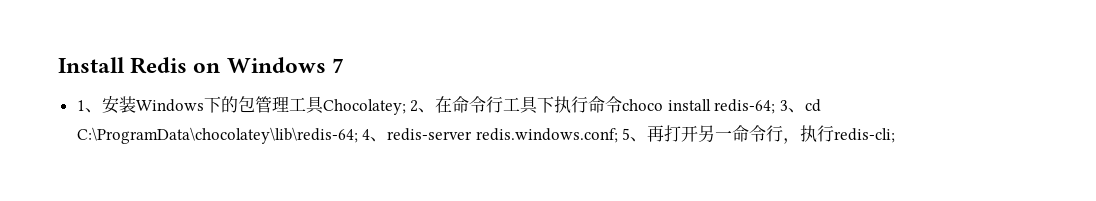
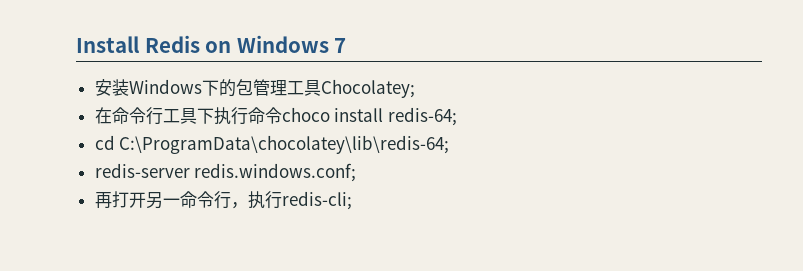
[76,100,102,113] 1、 -> (347, 45) none
[410,100,436,113] 2、 -> (415, 88) //
[780,100,806,113] 3、 -> (457, 116) //
[362,129,388,142] 4、 -> (450, 144) //
[622,128,648,142] 5、 -> (357, 172) //

